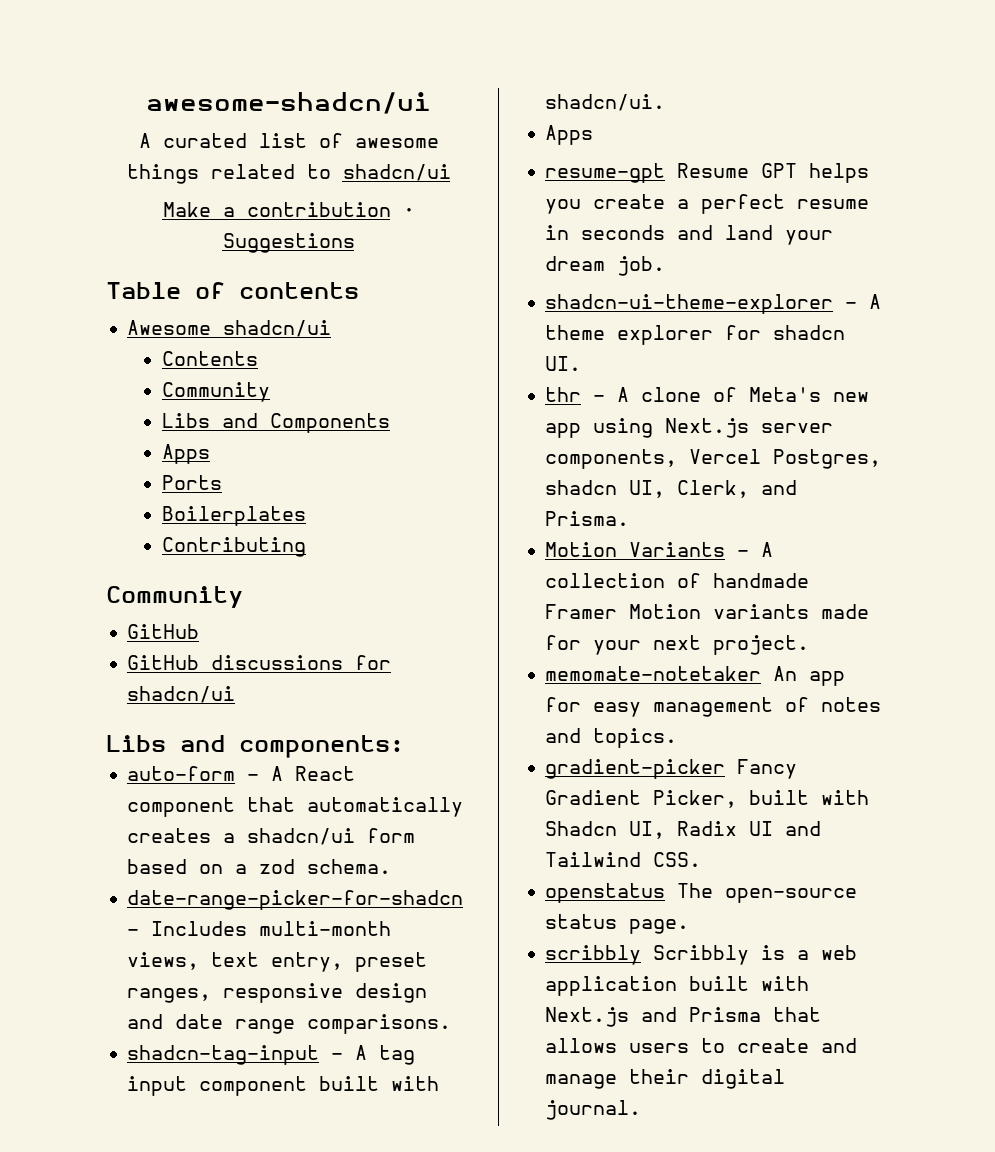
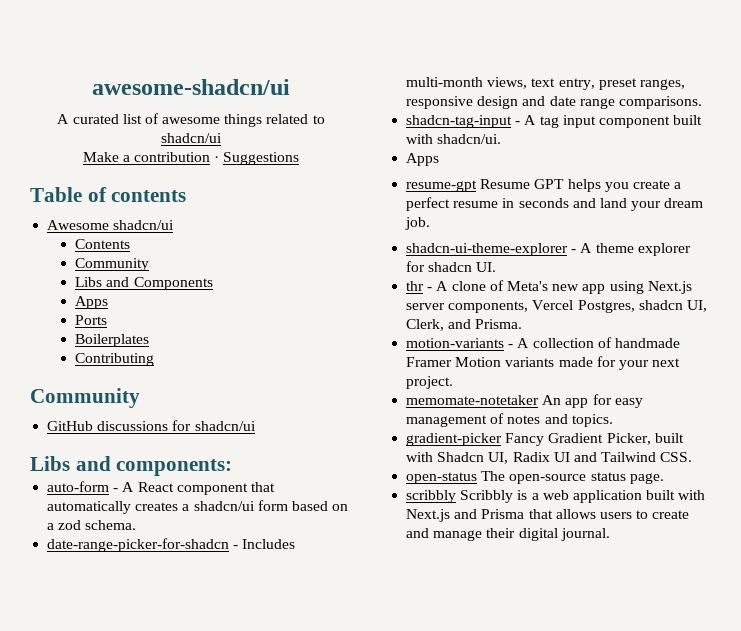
[127,655,200,670] // GitHub -> (94, 426) none
[545,542,726,557] Motion Variants -> [406,338,505,348] motion-variants
[545,883,666,903] openstatus -> [406,472,478,484] open-status

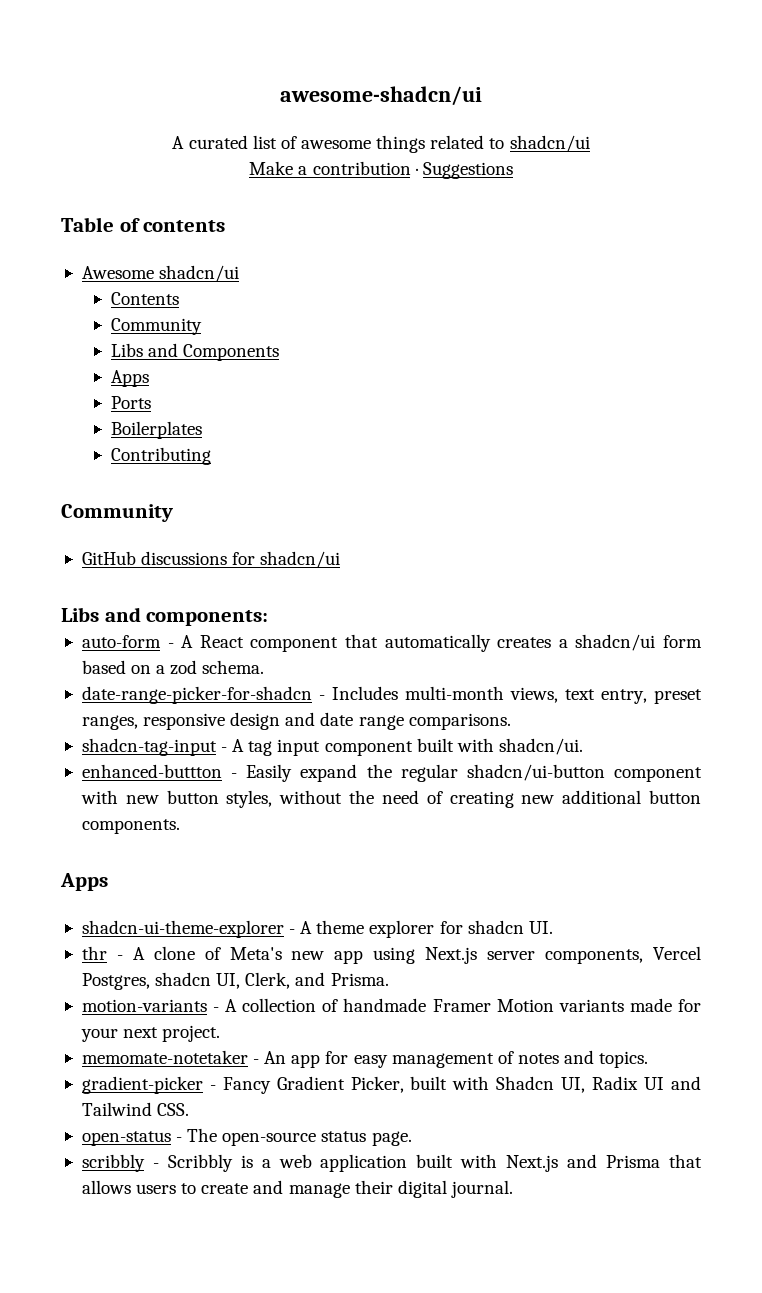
[406,153,440,166] [406,179,682,192] [406,197,704,211] [405,217,431,230] Apps // resume-gpt Resume GPT helps you create a perfect resume in seconds and land your dream job. -> [81,764,702,782] [80,790,701,808] [81,819,180,834] [60,873,108,891] enhanced-buttton - Easily expand the regular shadcn/ui-button component with new button styles, without the need of creating new additional button components. // Apps
(540, 400) none -> [253,1059,260,1064] -
(503, 439) none -> [209,1085,216,1090] -
(478, 478) none -> [176,1137,183,1142] -
(457, 496) none -> [152,1163,159,1168] -

